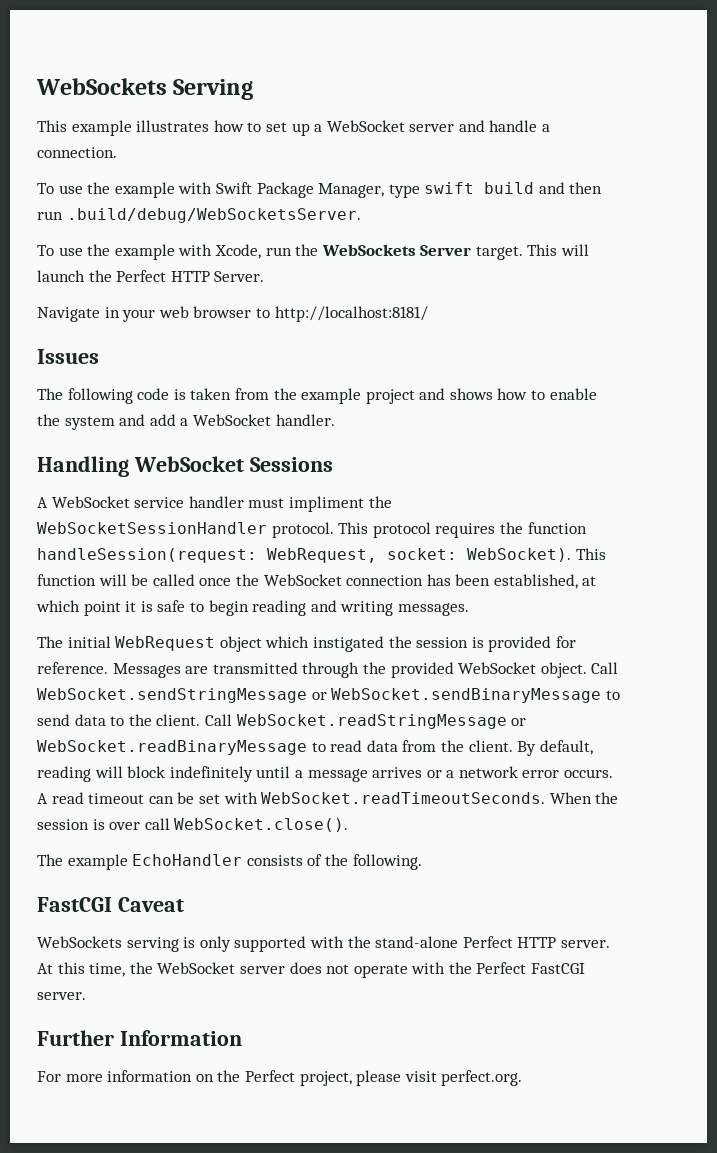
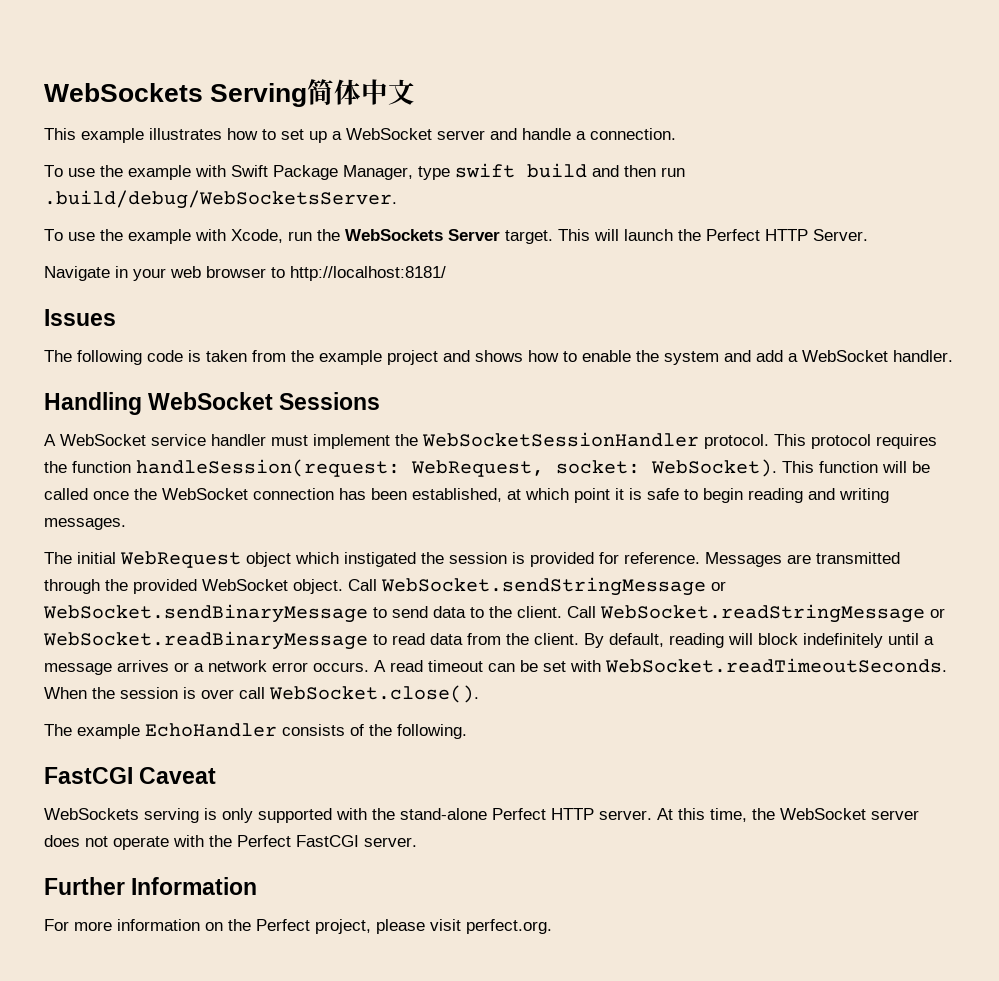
(254, 89) none -> [307,79,416,105] 简体中文
[288,496,364,512] impliment -> [313,434,390,449] implement

